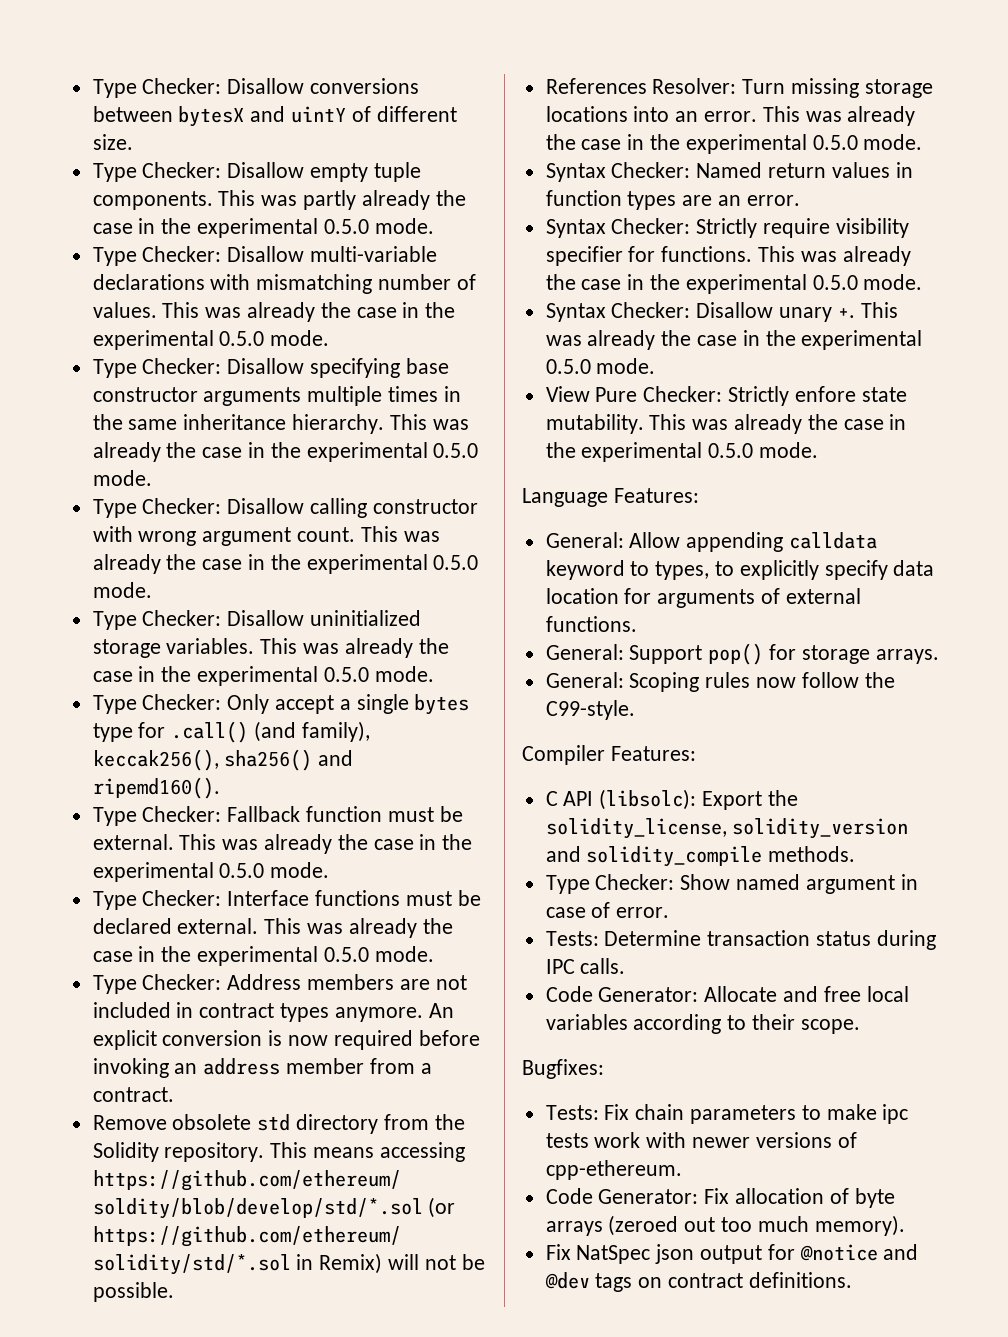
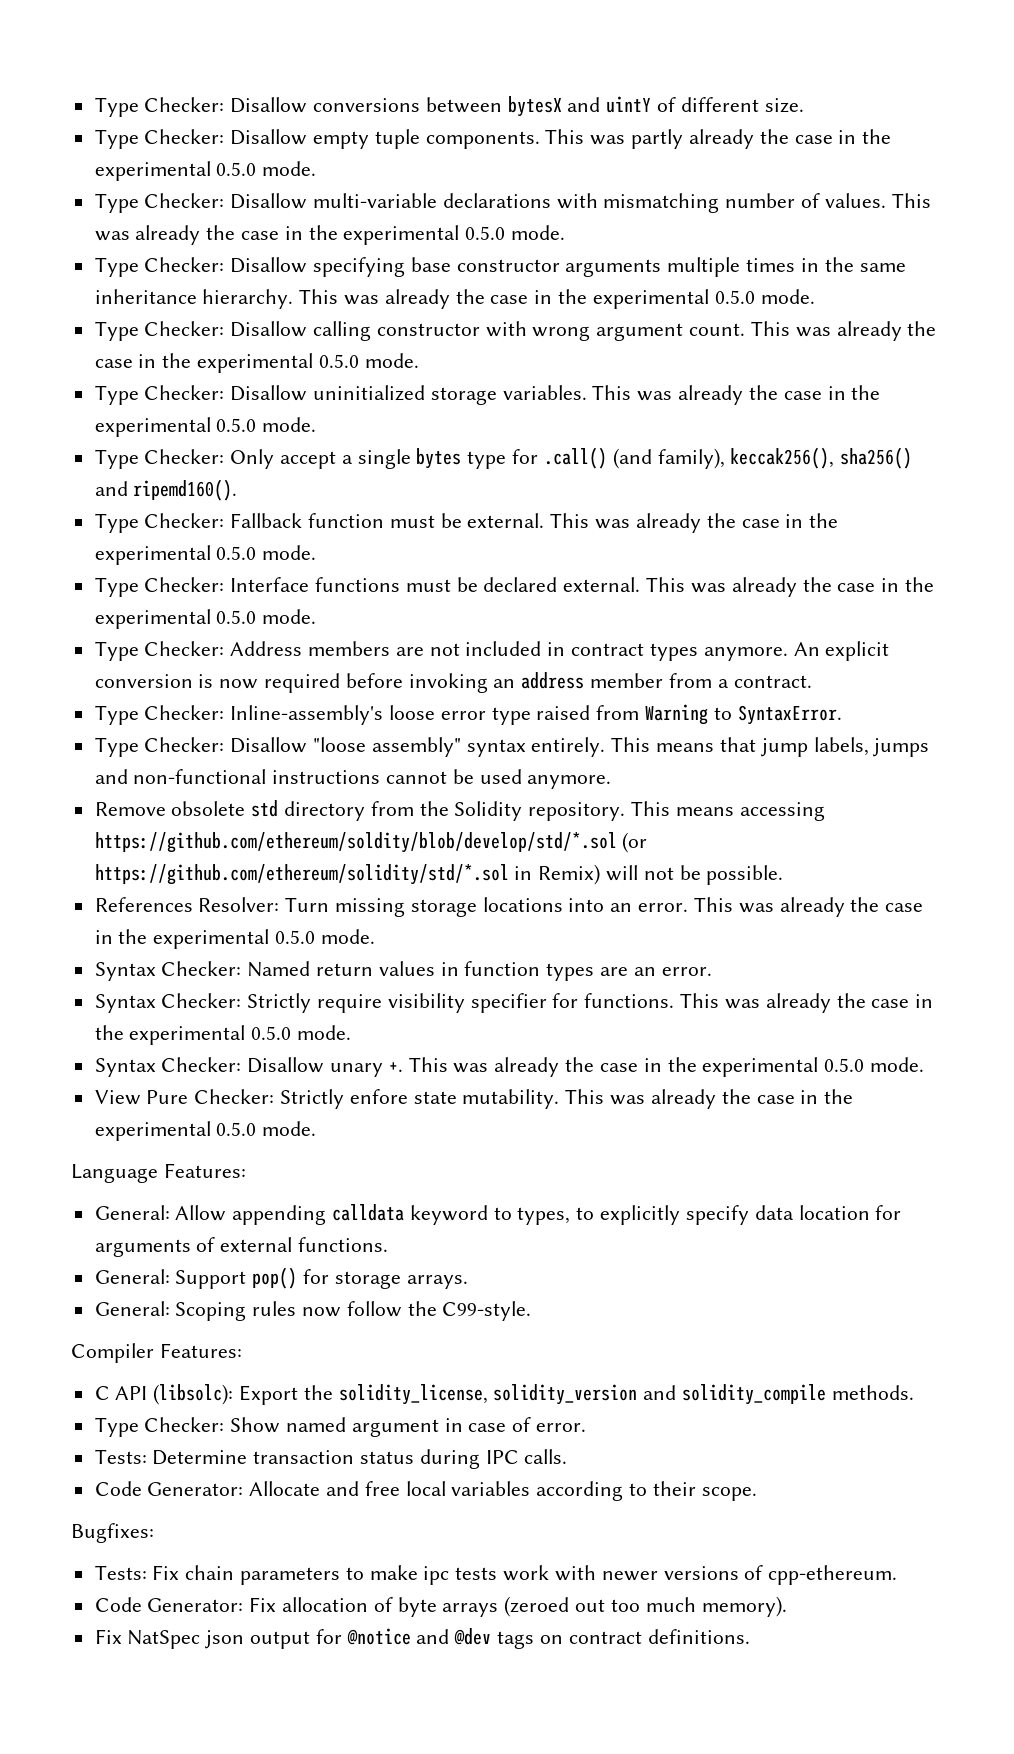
(174, 1094) none -> [94,704,842,725] [94,737,930,757] [94,769,612,789] // Type Checker: Inline-assembly's loose error type raised from Warning to SyntaxError. // Type Checker: Disallow "loose assembly" syntax entirely. This means that jump labels, jumps and non-functional instructions cannot be used anymore.

